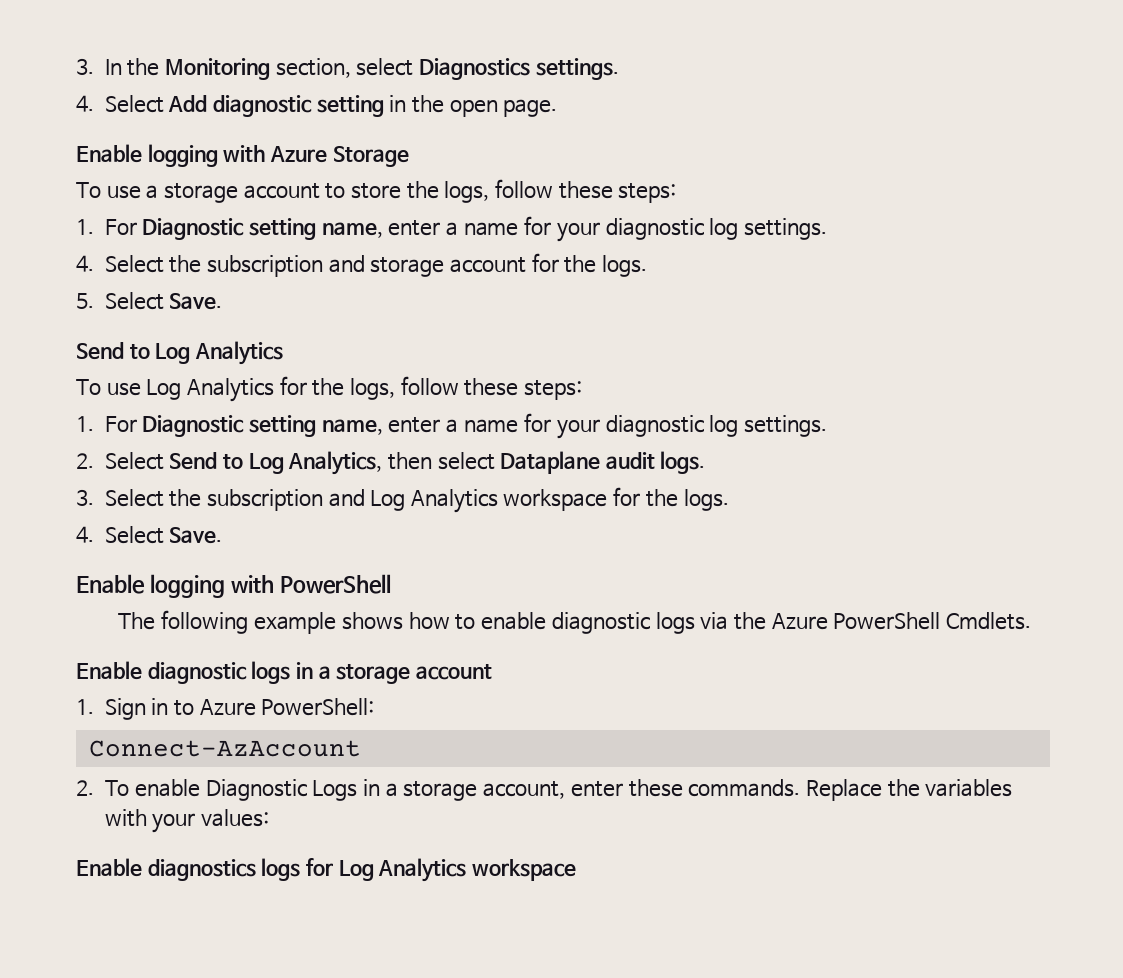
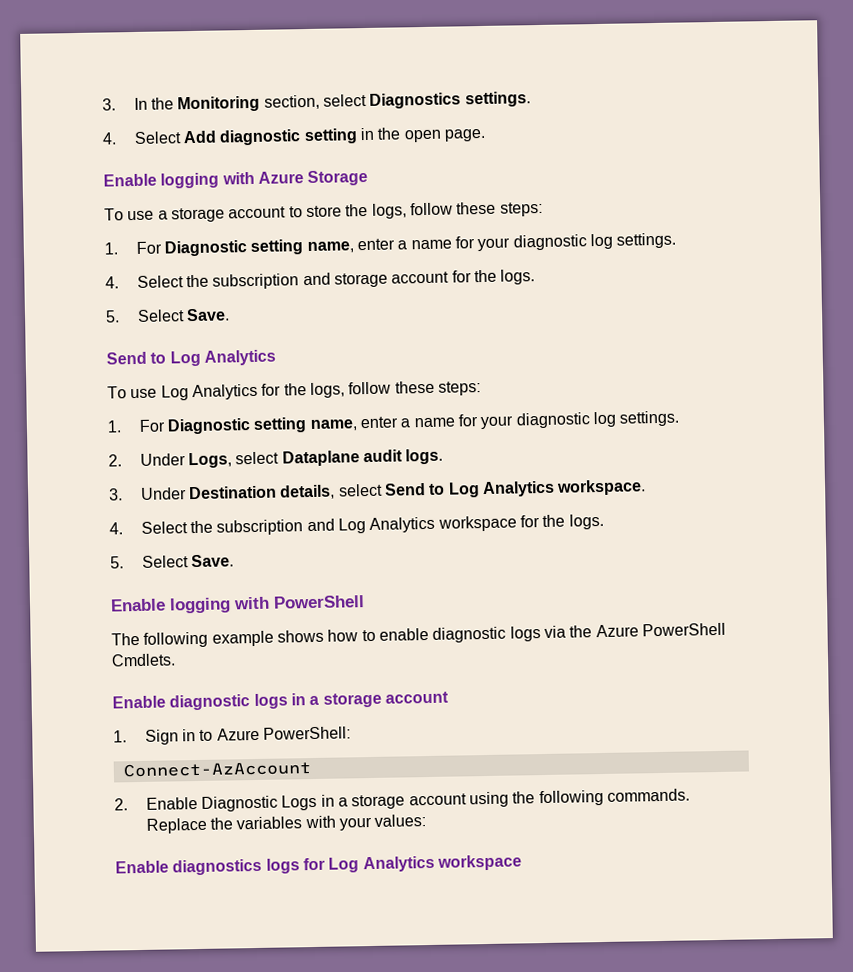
[104,451,706,475] [76,489,94,506] Select Send to Log Analytics, then select Dataplane audit logs. // 3. -> [139,448,444,469] [108,479,647,501] [109,522,123,535] Under Logs, select Dataplane audit logs. // 3. Under Destination details, select Send to Log Analytics workspace. // 4.
[76,526,94,543] 4. -> [110,556,124,569] 5.
[104,779,201,797] To enable -> [145,797,198,810] Enable
[483,779,683,799] account, enter these -> [408,789,604,808] account using the following

